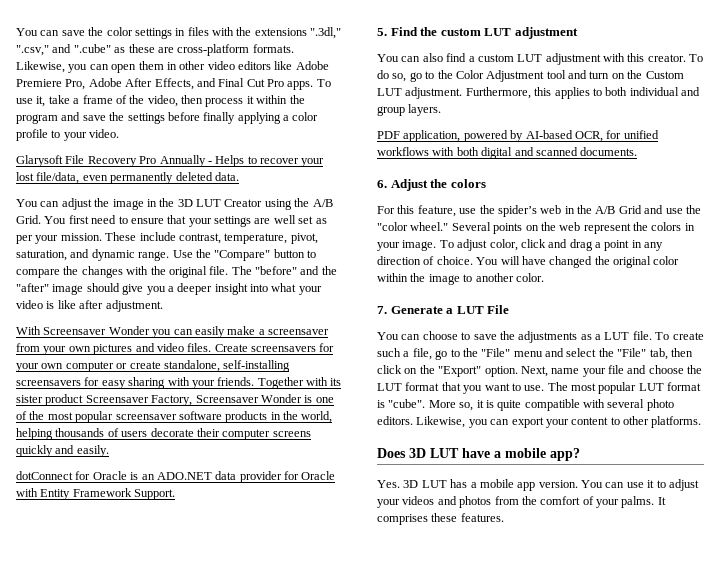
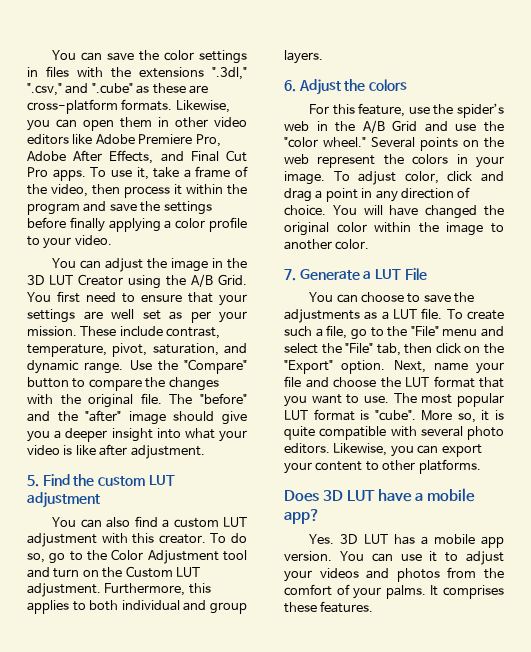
[16,155,325,167] [16,172,239,184] // Glarysoft File Recovery Pro Annually - Helps to recover your lost file/data, even permanently deleted data. -> (112, 240) none
[16,326,329,338] [16,343,335,355] [16,360,291,372] [16,377,342,389] [16,394,334,406] [16,411,333,423] [16,428,311,440] [16,445,109,457] [16,471,336,483] [16,488,176,500] // With Screensaver Wonder you can easily make a screensaver from your own pictures and video files. Create screensavers for your own computer or create standalone, self-installing screensavers for easy sharing with your friends. Together with its sister product Screensaver Factory, Screensaver Wonder is one of the most popular screensaver software products in the world, helping thousands of users decorate their computer screens quickly and easily. // dotConnect for Oracle is an ADO.NET data provider for Oracle with Entity Framework Support. -> (205, 452) none
[377,130,659,142] [377,147,638,159] // PDF application, powered by AI-based OCR, for unified workflows with both digital and scanned documents. -> (323, 57) none

